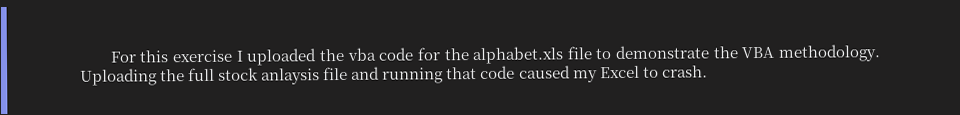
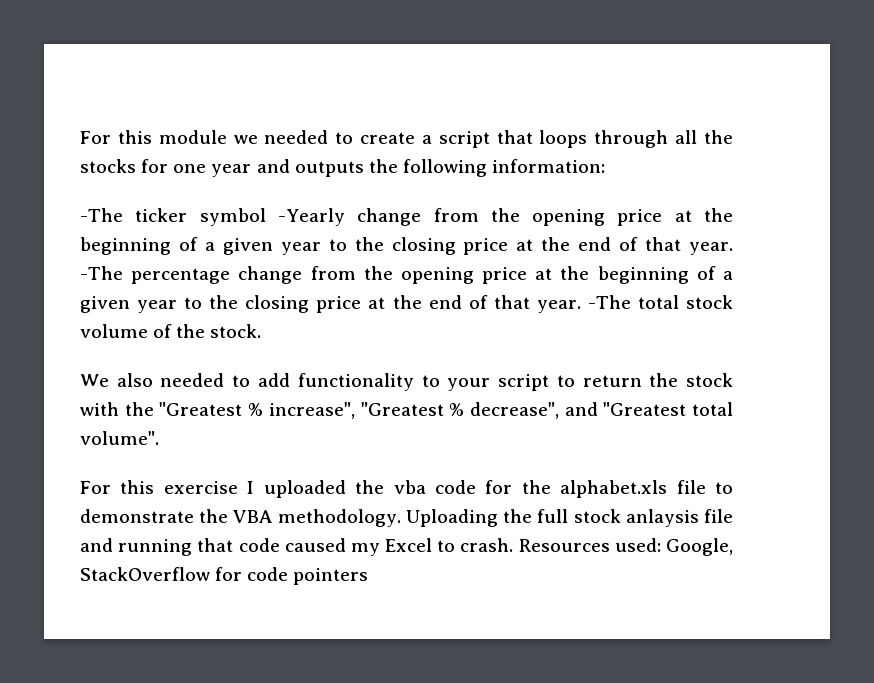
[109,50,170,63] For this -> [80,130,733,148] [80,159,606,177] [80,208,734,226] [80,237,734,255] [80,266,734,284] [80,295,733,313] [80,324,262,338] [80,373,733,391] [80,402,734,419] [80,431,159,445] [80,480,155,494] For this module we needed to create a script that loops through all the stocks for one year and outputs the following information: // -The ticker symbol -Yearly change from the opening price at the beginning of a given year to the closing price at the end of that year. -The percentage change from the opening price at the beginning of a given year to the closing price at the end of that year. -The total stock volume of the stock. // We also needed to add functionality to your script to return the stock with the "Greatest % increase", "Greatest % decrease", and "Greatest total volume". // For this
(708, 71) none -> [518,538,734,556] [80,567,369,585] Resources used: Google, StackOverflow for code pointers

